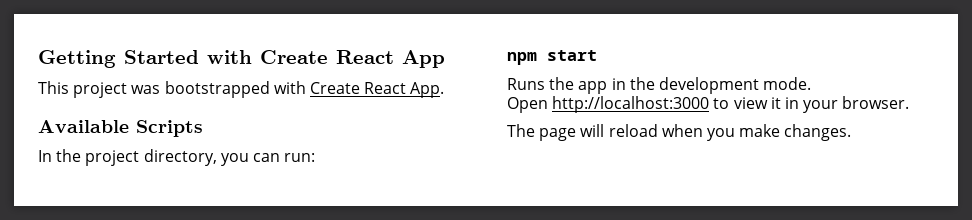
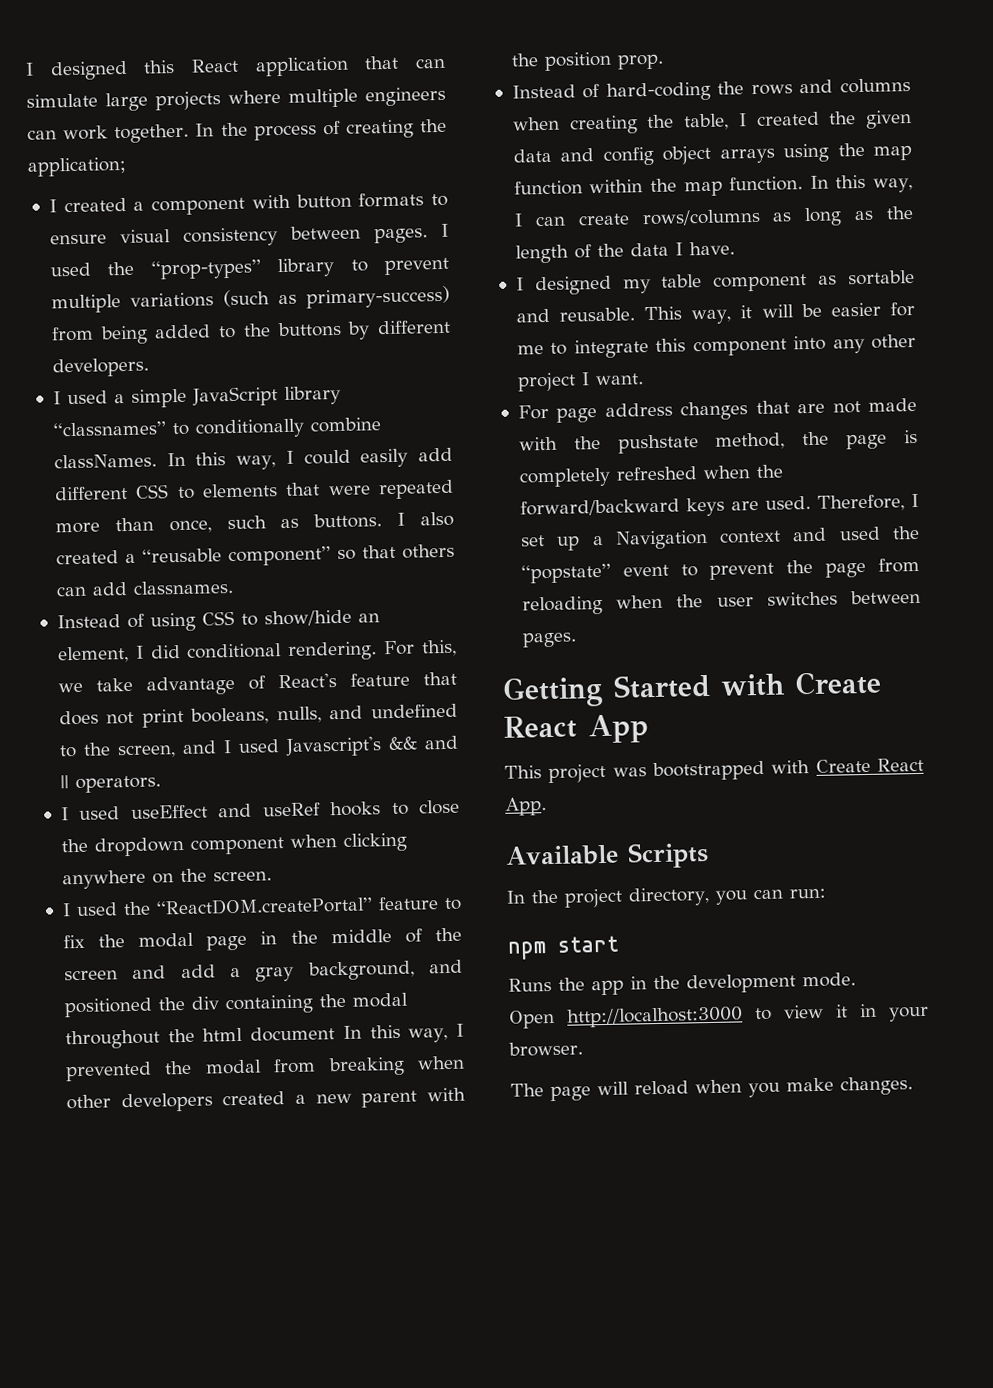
(38, 59) none -> [25,55,446,81] [26,86,446,112] [27,118,447,144] [27,156,127,177] [48,192,449,216] [49,223,449,247] [49,257,450,280] [50,285,450,314] [50,319,452,345] [51,357,149,378] [52,385,341,408] [52,417,381,439] [53,447,453,470] [53,479,454,501] [54,511,454,534] [55,543,455,567] [55,579,234,597] [56,609,380,632] [57,639,458,664] [57,671,457,696] [58,703,458,728] [58,735,459,759] [59,775,161,794] [60,799,460,821] [60,832,407,857] [61,868,272,890] [61,896,462,917] [62,927,462,951] [63,959,464,982] [63,992,408,1018] [64,1023,465,1050] [64,1055,466,1082] [65,1087,467,1113] [510,51,664,71] [511,78,911,102] [512,110,912,135] [512,142,912,166] [513,174,914,197] [513,205,914,227] [514,241,735,264] [515,269,915,296] [515,301,915,325] [516,333,916,359] [516,372,644,392] [517,397,917,423] [518,429,918,454] [518,464,783,488] [519,493,919,517] [519,525,920,551] [520,557,920,584] [521,589,921,616] [521,631,577,648] I designed this React application that can simulate large projects where multiple engineers can work together. In the process of creating the application; // I created a component with button formats to ensure visual consistency between pages. I used the “prop-types” library to prevent multiple variations (such as primary-success) from being added to the buttons by different developers. // I used a simple JavaScript library “classnames” to conditionally combine classNames. In this way, I could easily add different CSS to elements that were repeated more than once, such as buttons. I also created a “reusable component” so that others can add classnames. // Instead of using CSS to show/hide an element, I did conditional rendering. For this, we take advantage of React's feature that does not print booleans, nulls, and undefined to the screen, and I used Javascript's && and || operators. // I used useEffect and useRef hooks to close the dropdown component when clicking anywhere on the screen. // I used the “ReactDOM.createPortal” feature to fix the modal page in the middle of the screen and add a gray background, and positioned the div containing the modal throughout the html document In this way, I prevented the modal from breaking when other developers created a new parent with the position prop. // Instead of hard-coding the rows and columns when creating the table, I created the given data and config object arrays using the map function within the map function. In this way, I can create rows/columns as long as the length of the data I have. // I designed my table component as sortable and reusable. This way, it will be easier for me to integrate this component into any other project I want. // For page address changes that are not made with the pushstate method, the page is completely refreshed when the forward/backward keys are used. Therefore, I set up a Navigation context and used the “popstate” event to prevent the page from reloading when the user switches between pages. //

